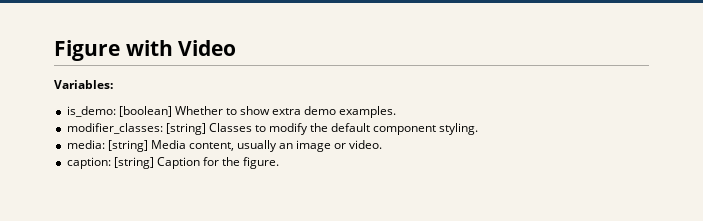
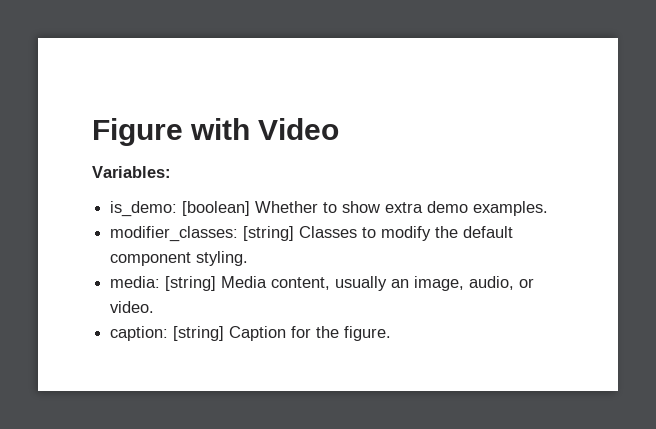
[296,140,332,152] image -> [414,276,515,291] image, audio,

